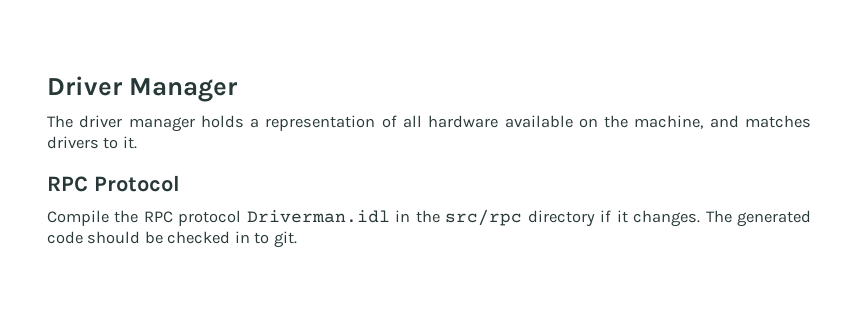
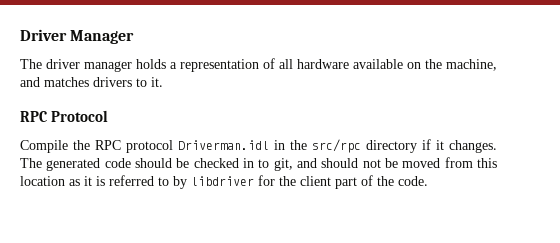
[273,231,297,248] git. -> [273,157,497,171] [20,175,428,189] git, and should not be moved from this location as it is referred to by libdriver for the client part of the code.

